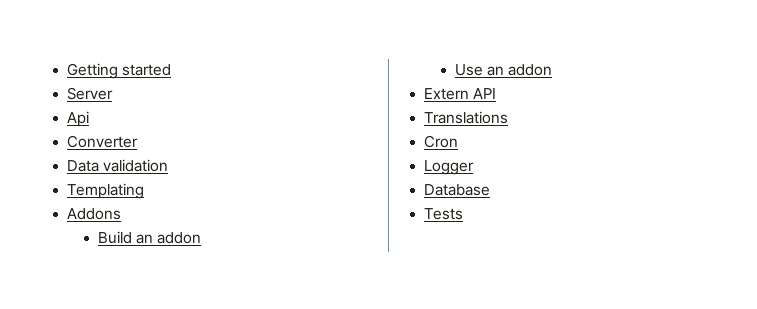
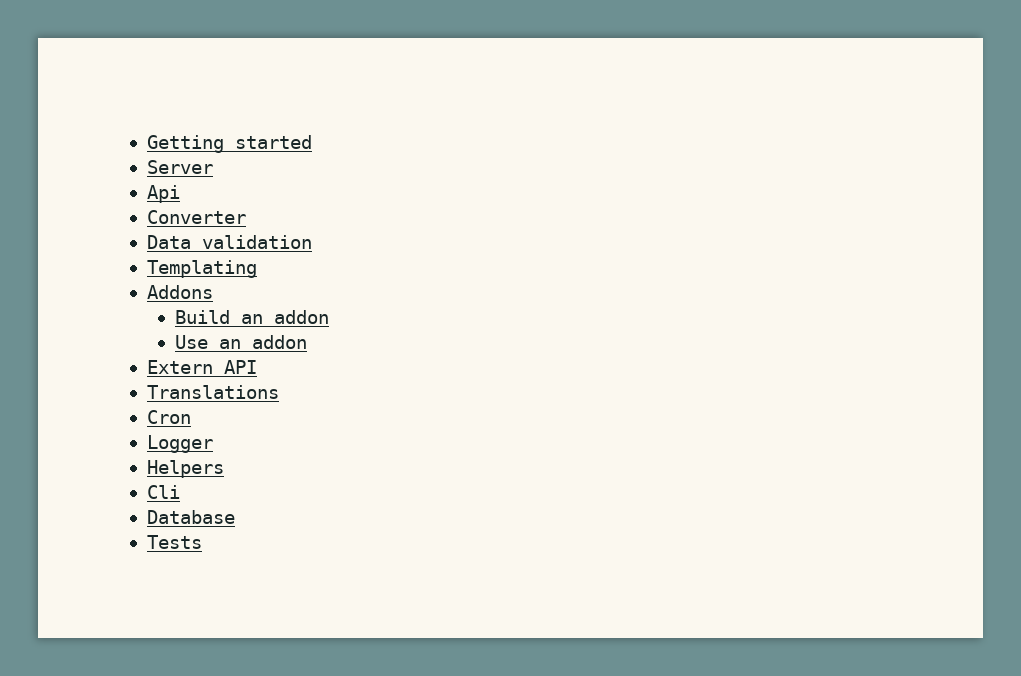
(475, 167) none -> [146,460,224,478] [146,485,180,499] // Helpers // Cli

